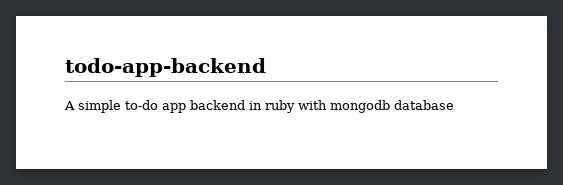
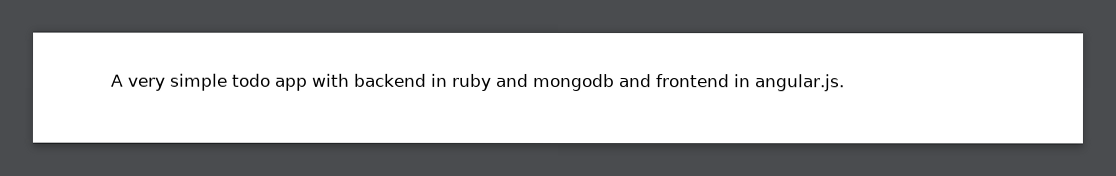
[65,58,266,77] [64,100,454,113] todo-app-backend // A simple to-do app backend in ruby with mongodb database -> [111,73,845,92] A very simple todo app with backend in ruby and mongodb and frontend in angular.js.

